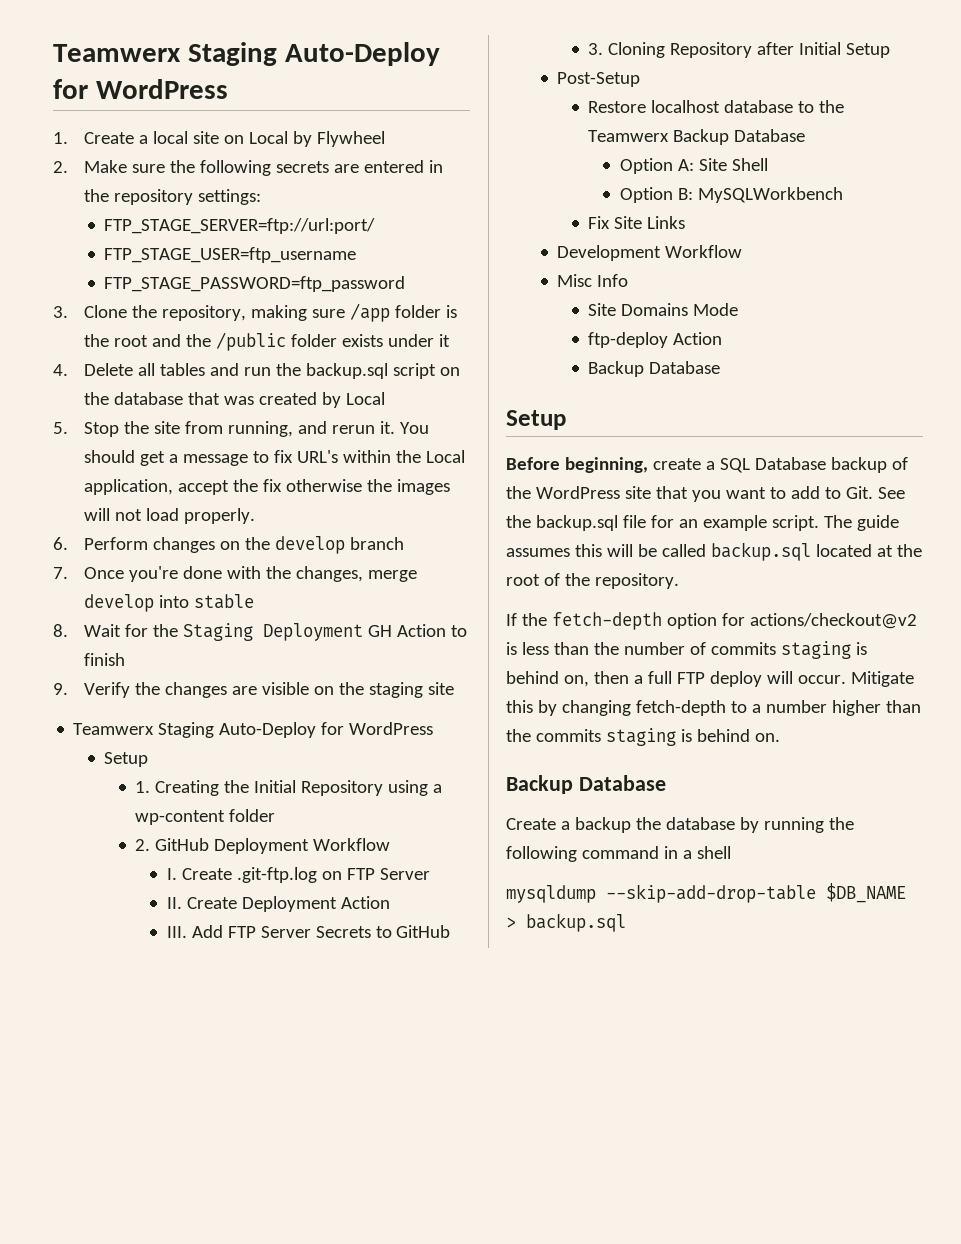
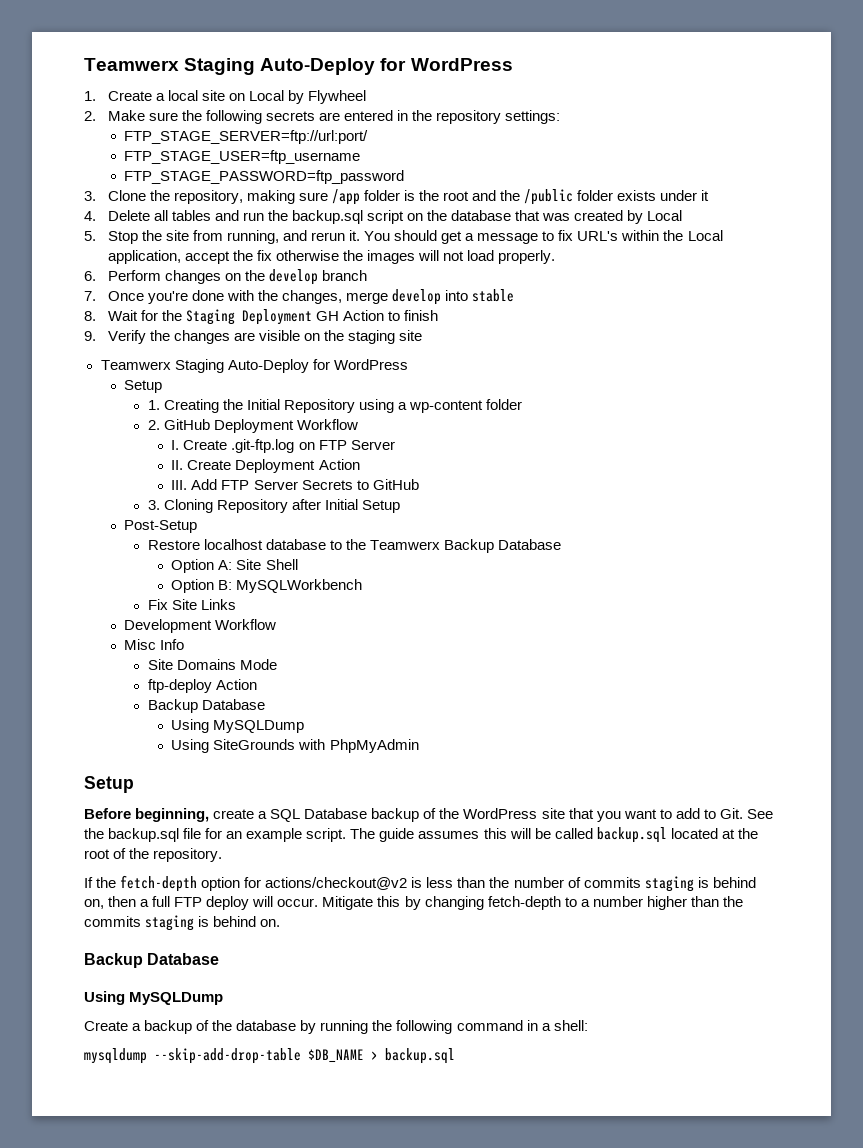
(721, 367) none -> [171,719,305,733] [171,739,419,753] // Using MySQLDump // Using SiteGrounds with PhpMyAdmin
(666, 783) none -> [84,991,224,1005] // Using MySQLDump
(631, 825) none -> [196,1020,210,1031] of
[696,846,731,859] shell -> [553,1020,588,1031] shell:

